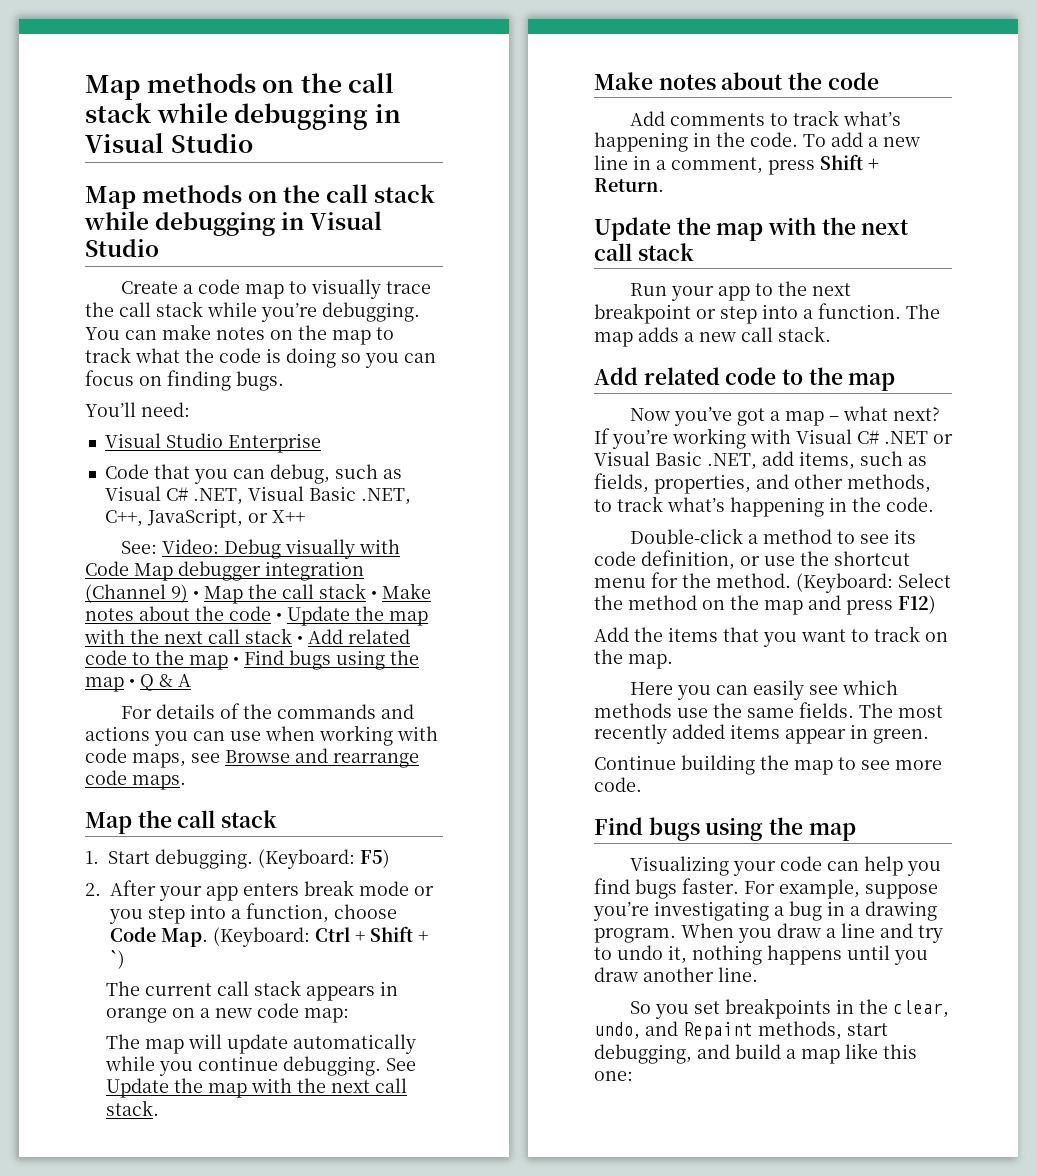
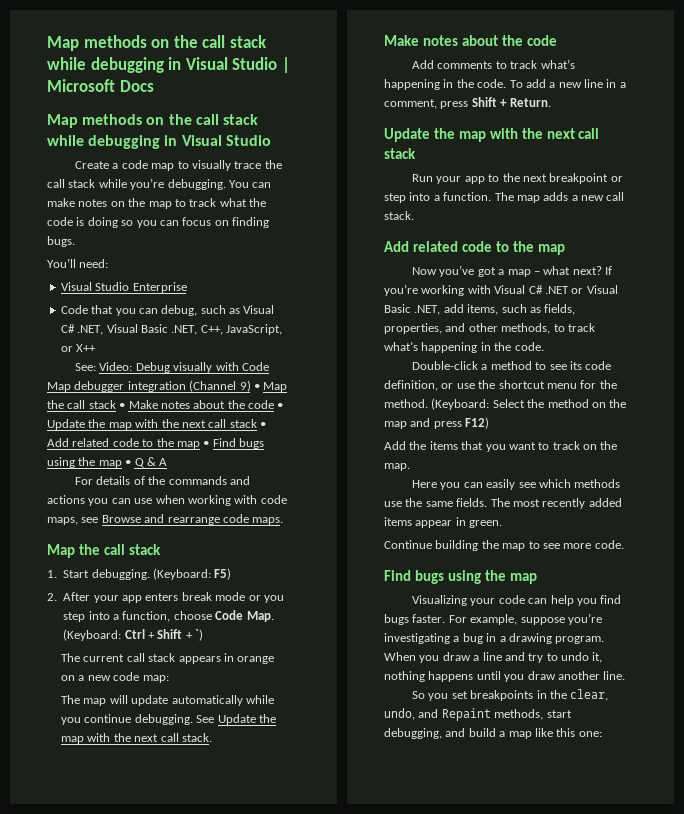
(253, 143) none -> [281,57,290,73] [47,79,154,92] | Microsoft Docs

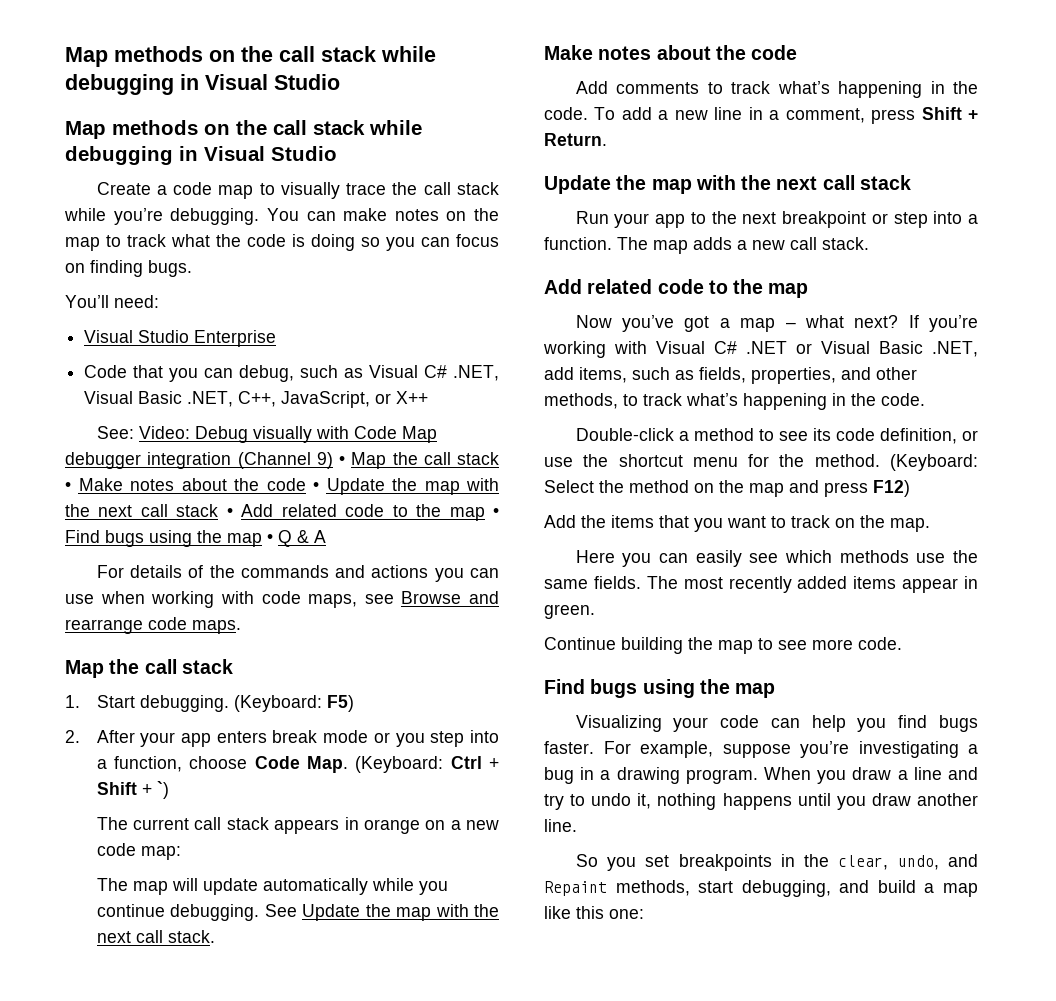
[281,57,290,73] [47,79,154,92] | Microsoft Docs -> (340, 82) none

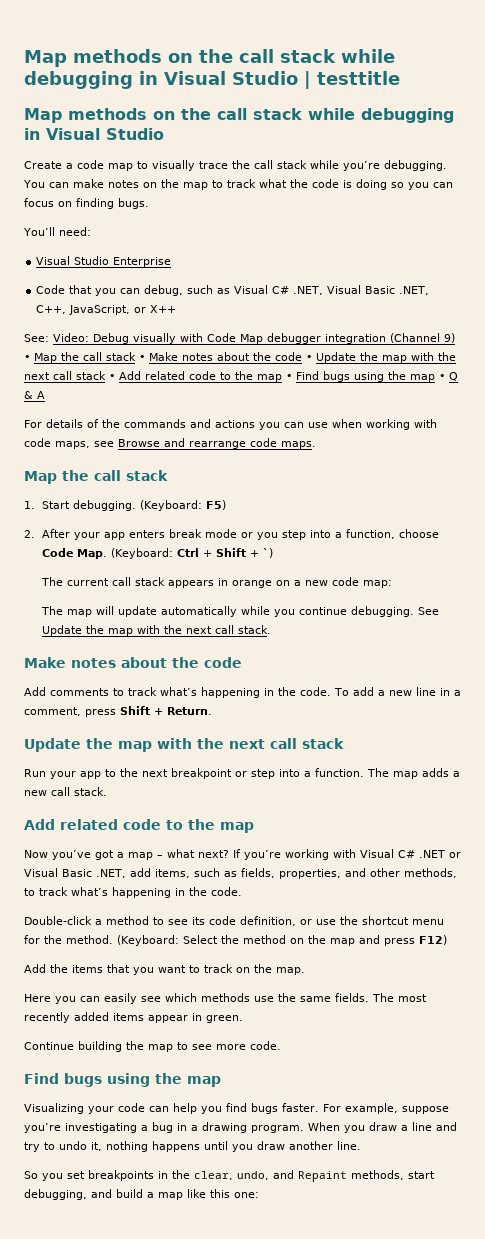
(340, 82) none -> [304,71,400,89] | testtitle

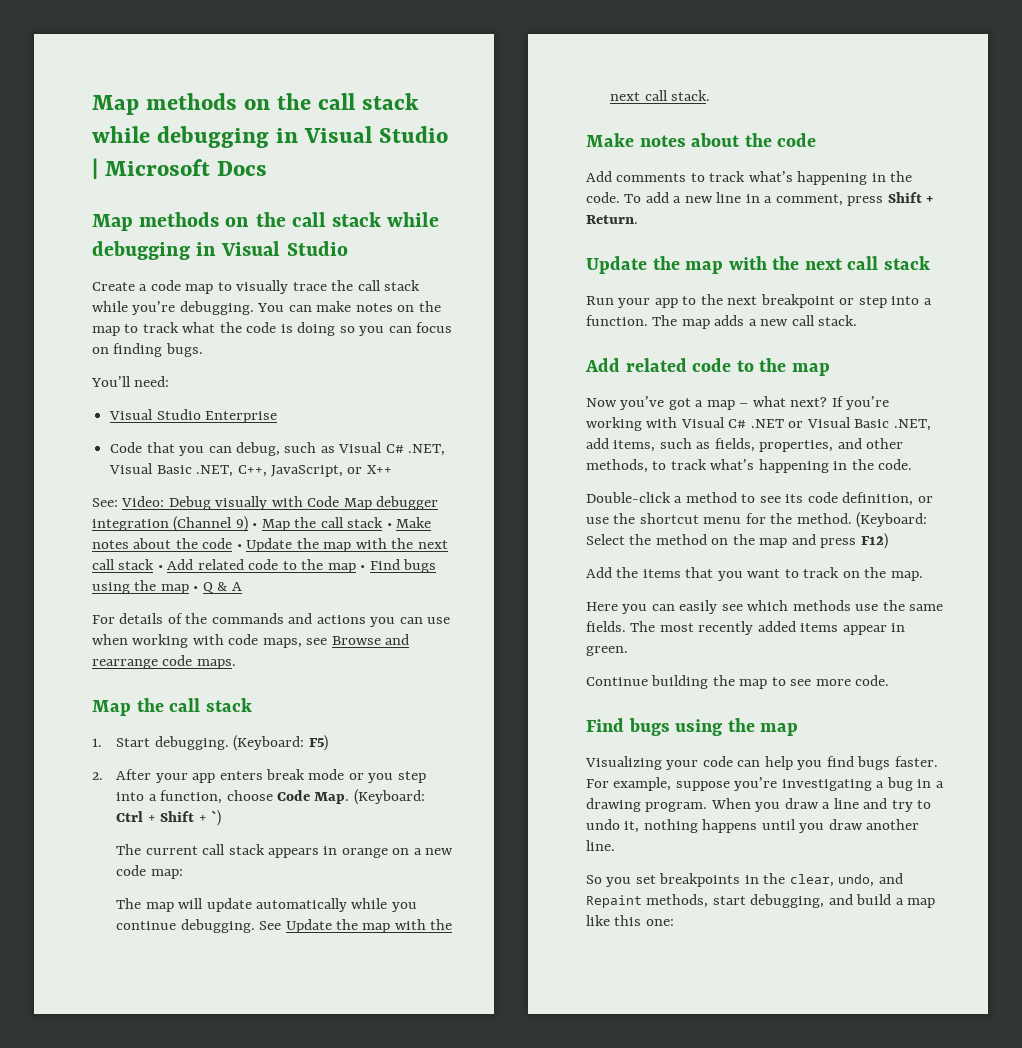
[317,71,400,85] testtitle -> [105,159,268,176] Microsoft Docs

